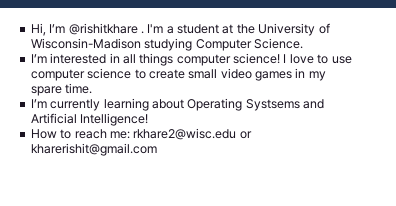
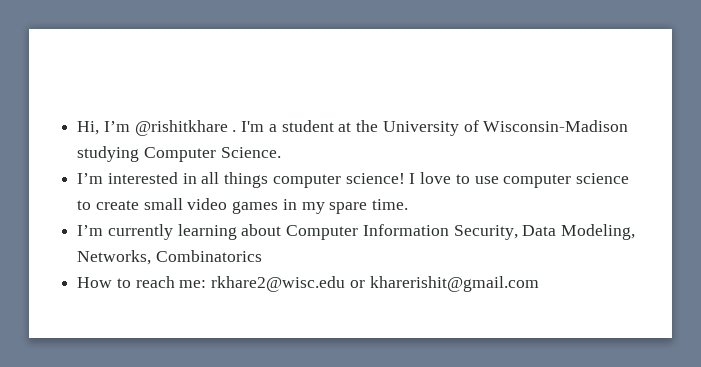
[187,98,324,111] [30,113,149,126] Operating Systsems and Artificial Intelligence! -> [286,224,636,240] [77,250,262,265] Computer Information Security, Data Modeling, Networks, Combinatorics

